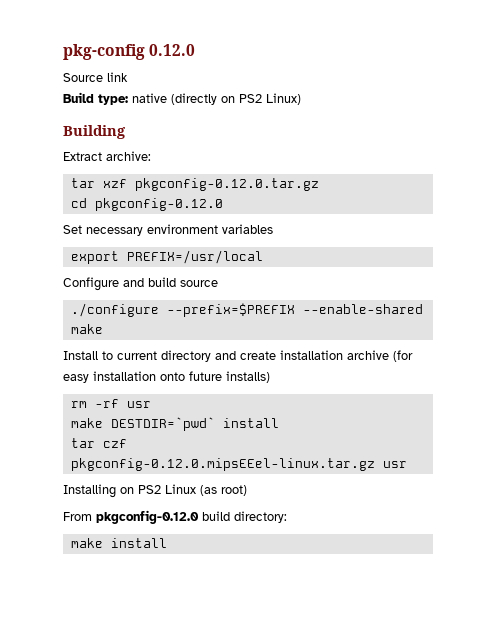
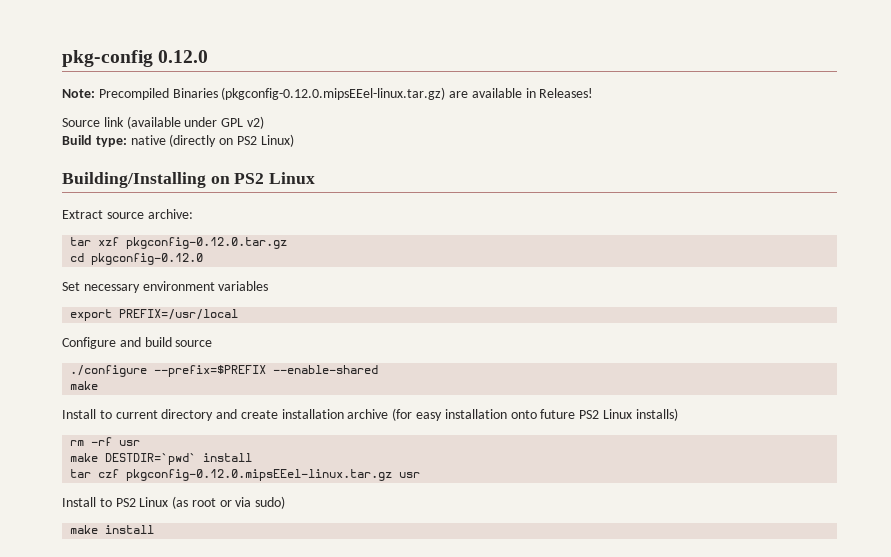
[63,72,128,82] Source link -> [62,87,594,100] [62,116,264,129] Note: Precompiled Binaries (pkgconfig-0.12.0.mipsEEel-linux.tar.gz) are available in Releases! // Source link (available under GPL v2)
[63,125,126,139] Building -> [62,172,316,188] Building/Installing on PS2 Linux
(102, 156) none -> [106,212,144,219] source
(222, 376) none -> [579,409,632,419] PS2 Linux
[63,484,134,498] Installing on -> [62,497,112,507] Install to
[221,485,247,496] [63,510,287,524] root) // From pkgconfig-0.12.0 build directory: -> [191,496,286,509] root or via sudo)

